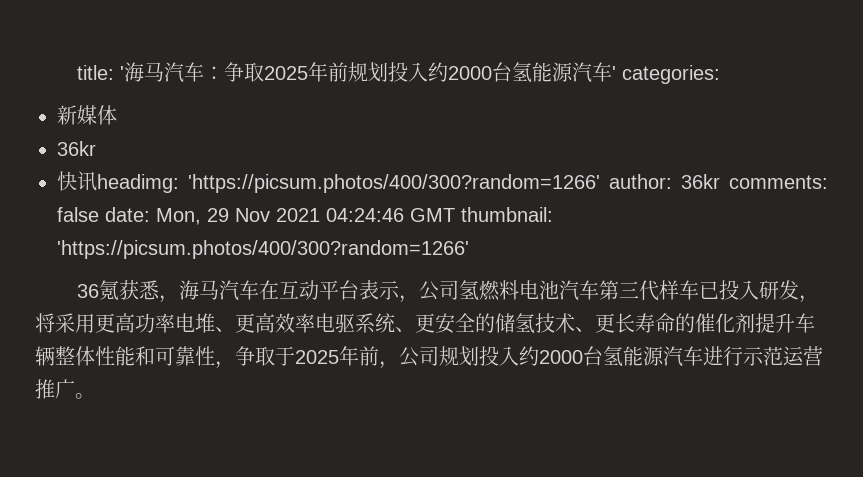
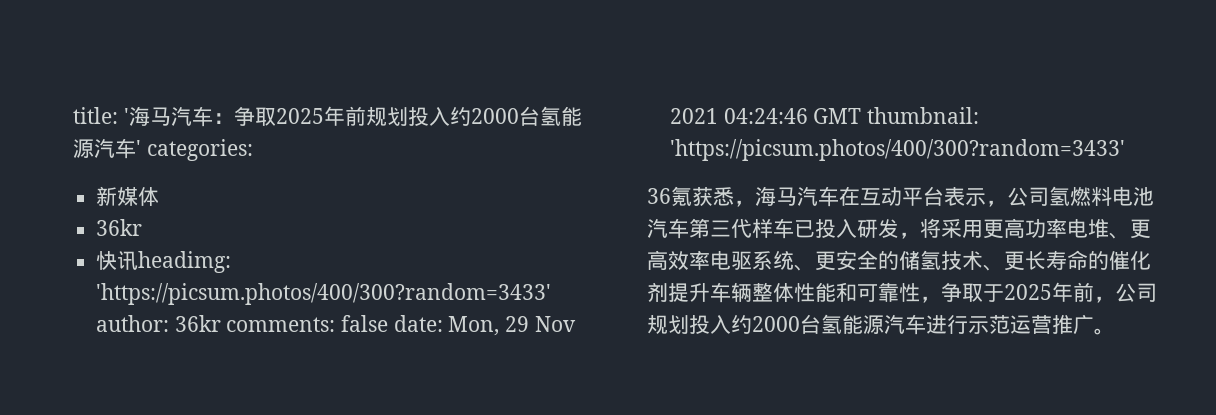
[188,174,600,193] 'https://picsum.photos/400/300?random=1266' -> [96,283,552,305] 'https://picsum.photos/400/300?random=3433'
[57,240,469,259] 'https://picsum.photos/400/300?random=1266' -> [670,139,1126,161] 'https://picsum.photos/400/300?random=3433'

